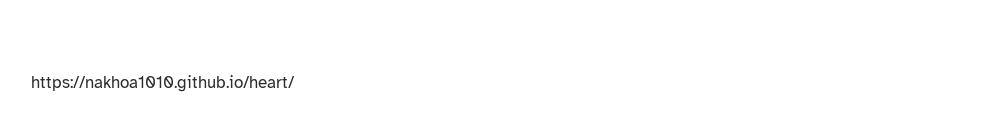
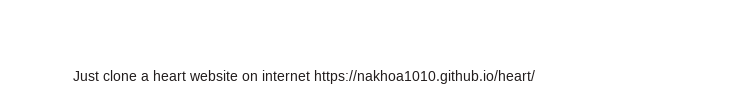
(31, 83) none -> [73,70,310,81] Just clone a heart website on internet

